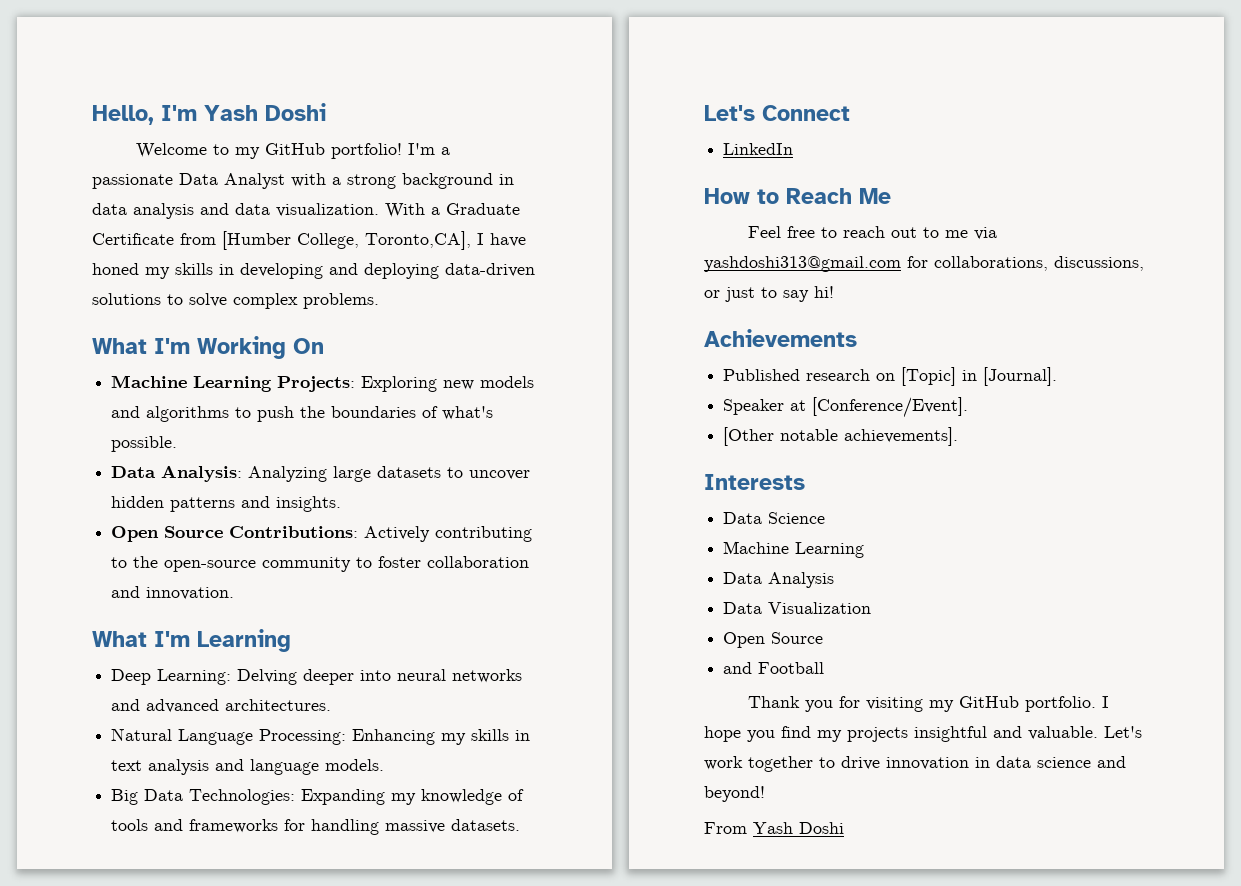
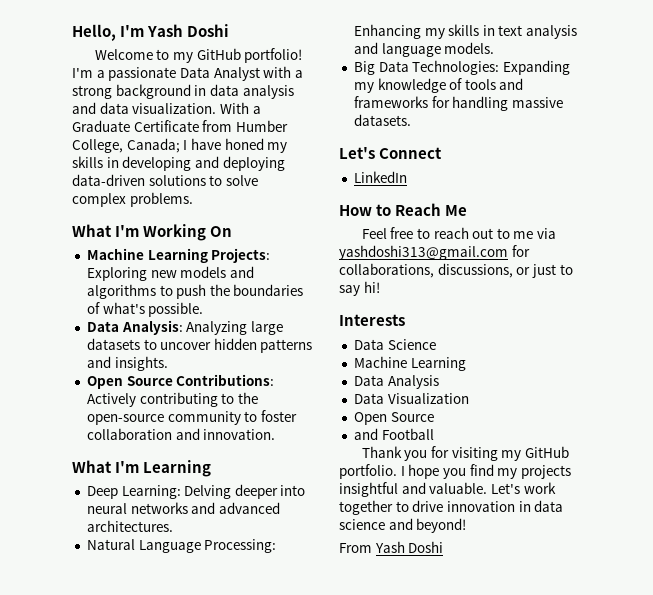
[222,231,471,250] [Humber College, Toronto,CA], -> [235,120,288,132] [72,138,180,153] Humber College, Canada;
[704,329,857,347] [723,367,1058,386] [723,397,969,418] [723,427,959,446] // Achievements // Published research on [Topic] in [Journal]. // Speaker at [Conference/Event]. // [Other notable achievements]. -> (380, 287) none

